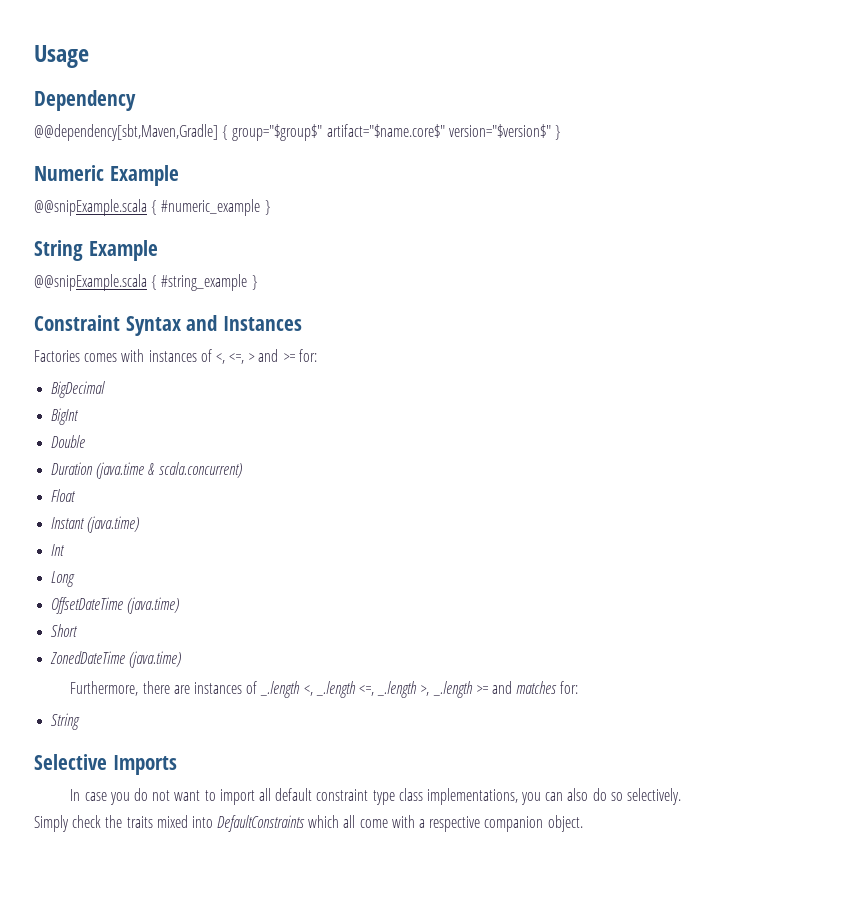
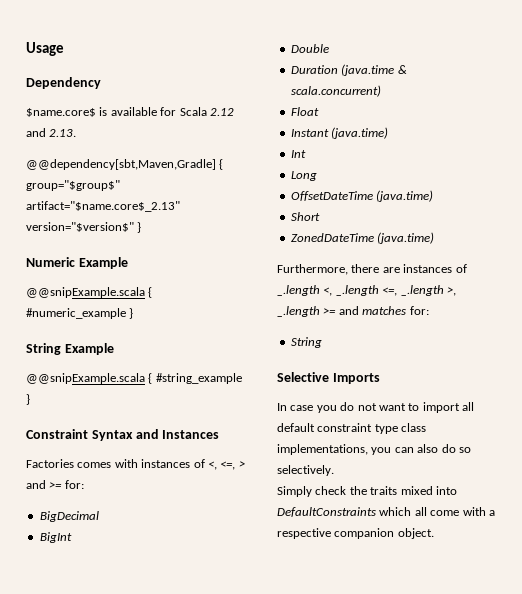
(136, 100) none -> [26,107,234,117] [26,128,77,137] // $name.core$ is available for Scala 2.12 and 2.13.
[326,124,445,138] artifact="$name.core$" -> [26,201,180,212] artifact="$name.core$_2.13"

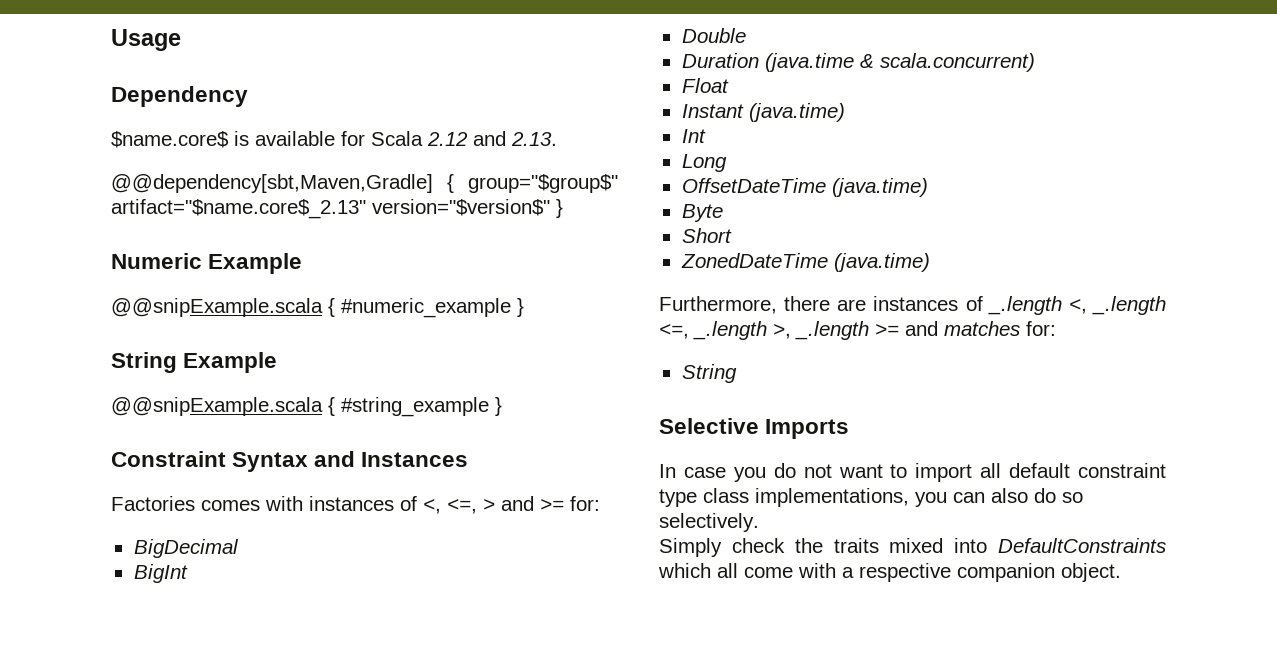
(434, 196) none -> [681,204,723,222] // Byte

